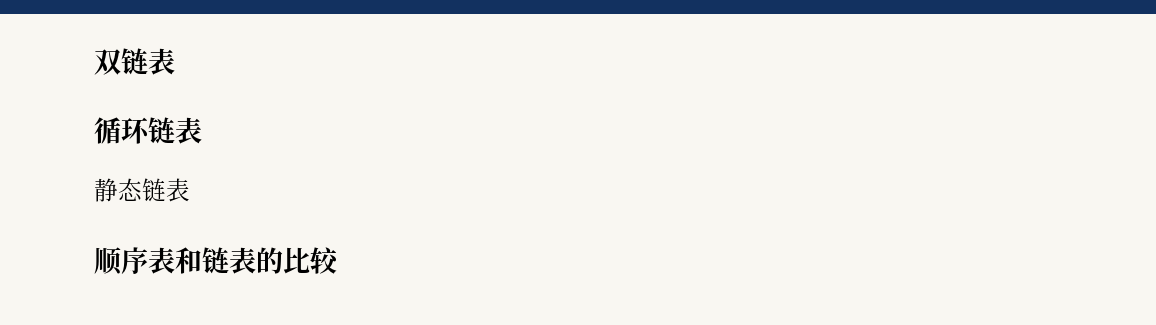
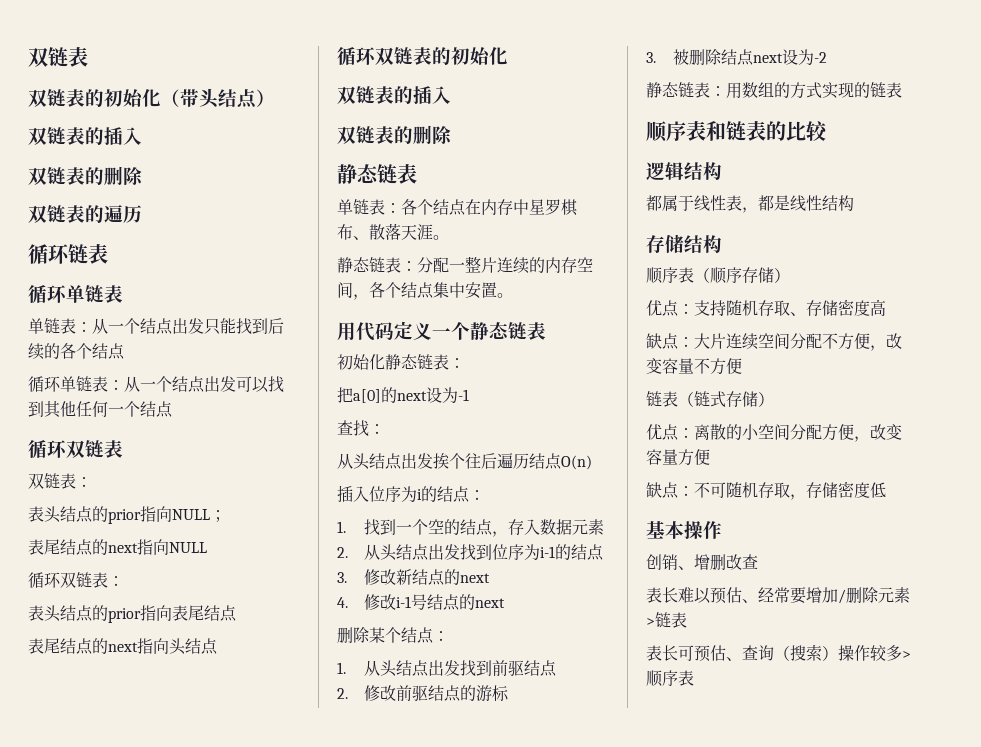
[94,48,175,75] [94,117,202,144] [94,178,142,202] 双链表 // 循环链表 // 静态 -> [28,47,88,67] [28,88,275,109] [28,127,142,145] [28,166,143,186] [28,205,142,223] [28,244,108,264] [28,285,123,303] [28,318,284,335] [28,343,125,360] [28,376,284,393] [28,401,173,418] [28,440,123,458] [28,473,92,489] [28,506,226,524] [28,539,207,556] [28,572,124,588] [28,605,237,623] [28,638,218,655] [337,47,508,65] [337,86,451,104] [337,125,452,145] [337,164,417,184] [337,199,578,216] [337,223,449,240] [337,256,593,274] [337,282,513,300] [337,321,546,341] [337,354,465,370] [337,387,469,403] [337,420,385,437] [337,453,592,470] [337,485,485,503] [337,519,604,537] [337,544,604,561] [337,569,490,586] [337,594,505,611] [337,627,449,644] [337,660,557,677] [337,685,509,702] [646,49,827,66] [646,82,870,99] 双链表 // 双链表的初始化（带头结点） // 双链表的插入 // 双链表的删除 // 双链表的遍历 // 循环链表 // 循环单链表 // 单链表：从一个结点出发只能找到后续的各个结点 // 循环单链表：从一个结点出发可以找到其他任何一个结点 // 循环双链表 // 双链表： // 表头结点的prior指向NULL； // 表尾结点的next指向NULL // 循环双链表： // 表头结点的prior指向表尾结点 // 表尾结点的next指向头结点 // 循环双链表的初始化 // 双链表的插入 // 双链表的删除 // 静态链表 // 单链表：各个结点在内存中星罗棋布、散落天涯。 // 静态链表：分配一整片连续的内存空间，各个结点集中安置。 // 用代码定义一个静态链表 // 初始化静态链表： // 把a[0]的next设为-1 // 查找： // 从头结点出发挨个往后遍历结点O(n) // 插入位序为i的结点： // 1.找到一个空的结点，存入数据元素 // 2.从头结点出发找到位序为i-1的结点 // 3.修改新结点的next // 4.修改i-1号结点的next // 删除某个结点： // 1.从头结点出发找到前驱结点 // 2.修改前驱结点的游标 // 3.被删除结点next设为-2 // 静态链表：用数组的方式实现的
(339, 260) none -> [646,162,722,181] [646,195,854,213] [646,234,722,254] [646,267,790,284] [646,299,886,317] [646,333,902,351] [646,358,742,375] [646,391,774,407] [646,424,902,442] [646,449,710,466] [646,481,886,500] [646,521,722,539] [646,554,758,570] [646,587,910,604] [646,612,687,628] [646,644,911,662] [646,670,694,687] // 逻辑结构 // 都属于线性表，都是线性结构 // 存储结构 // 顺序表（顺序存储） // 优点：支持随机存取、存储密度高 // 缺点：大片连续空间分配不方便，改变容量不方便 // 链表（链式存储） // 优点：离散的小空间分配方便，改变容量方便 // 缺点：不可随机存取，存储密度低 // 基本操作 // 创销、增删改查 // 表长难以预估、经常要增加/删除元素>链表 // 表长可预估、查询（搜索）操作较多>顺序表

